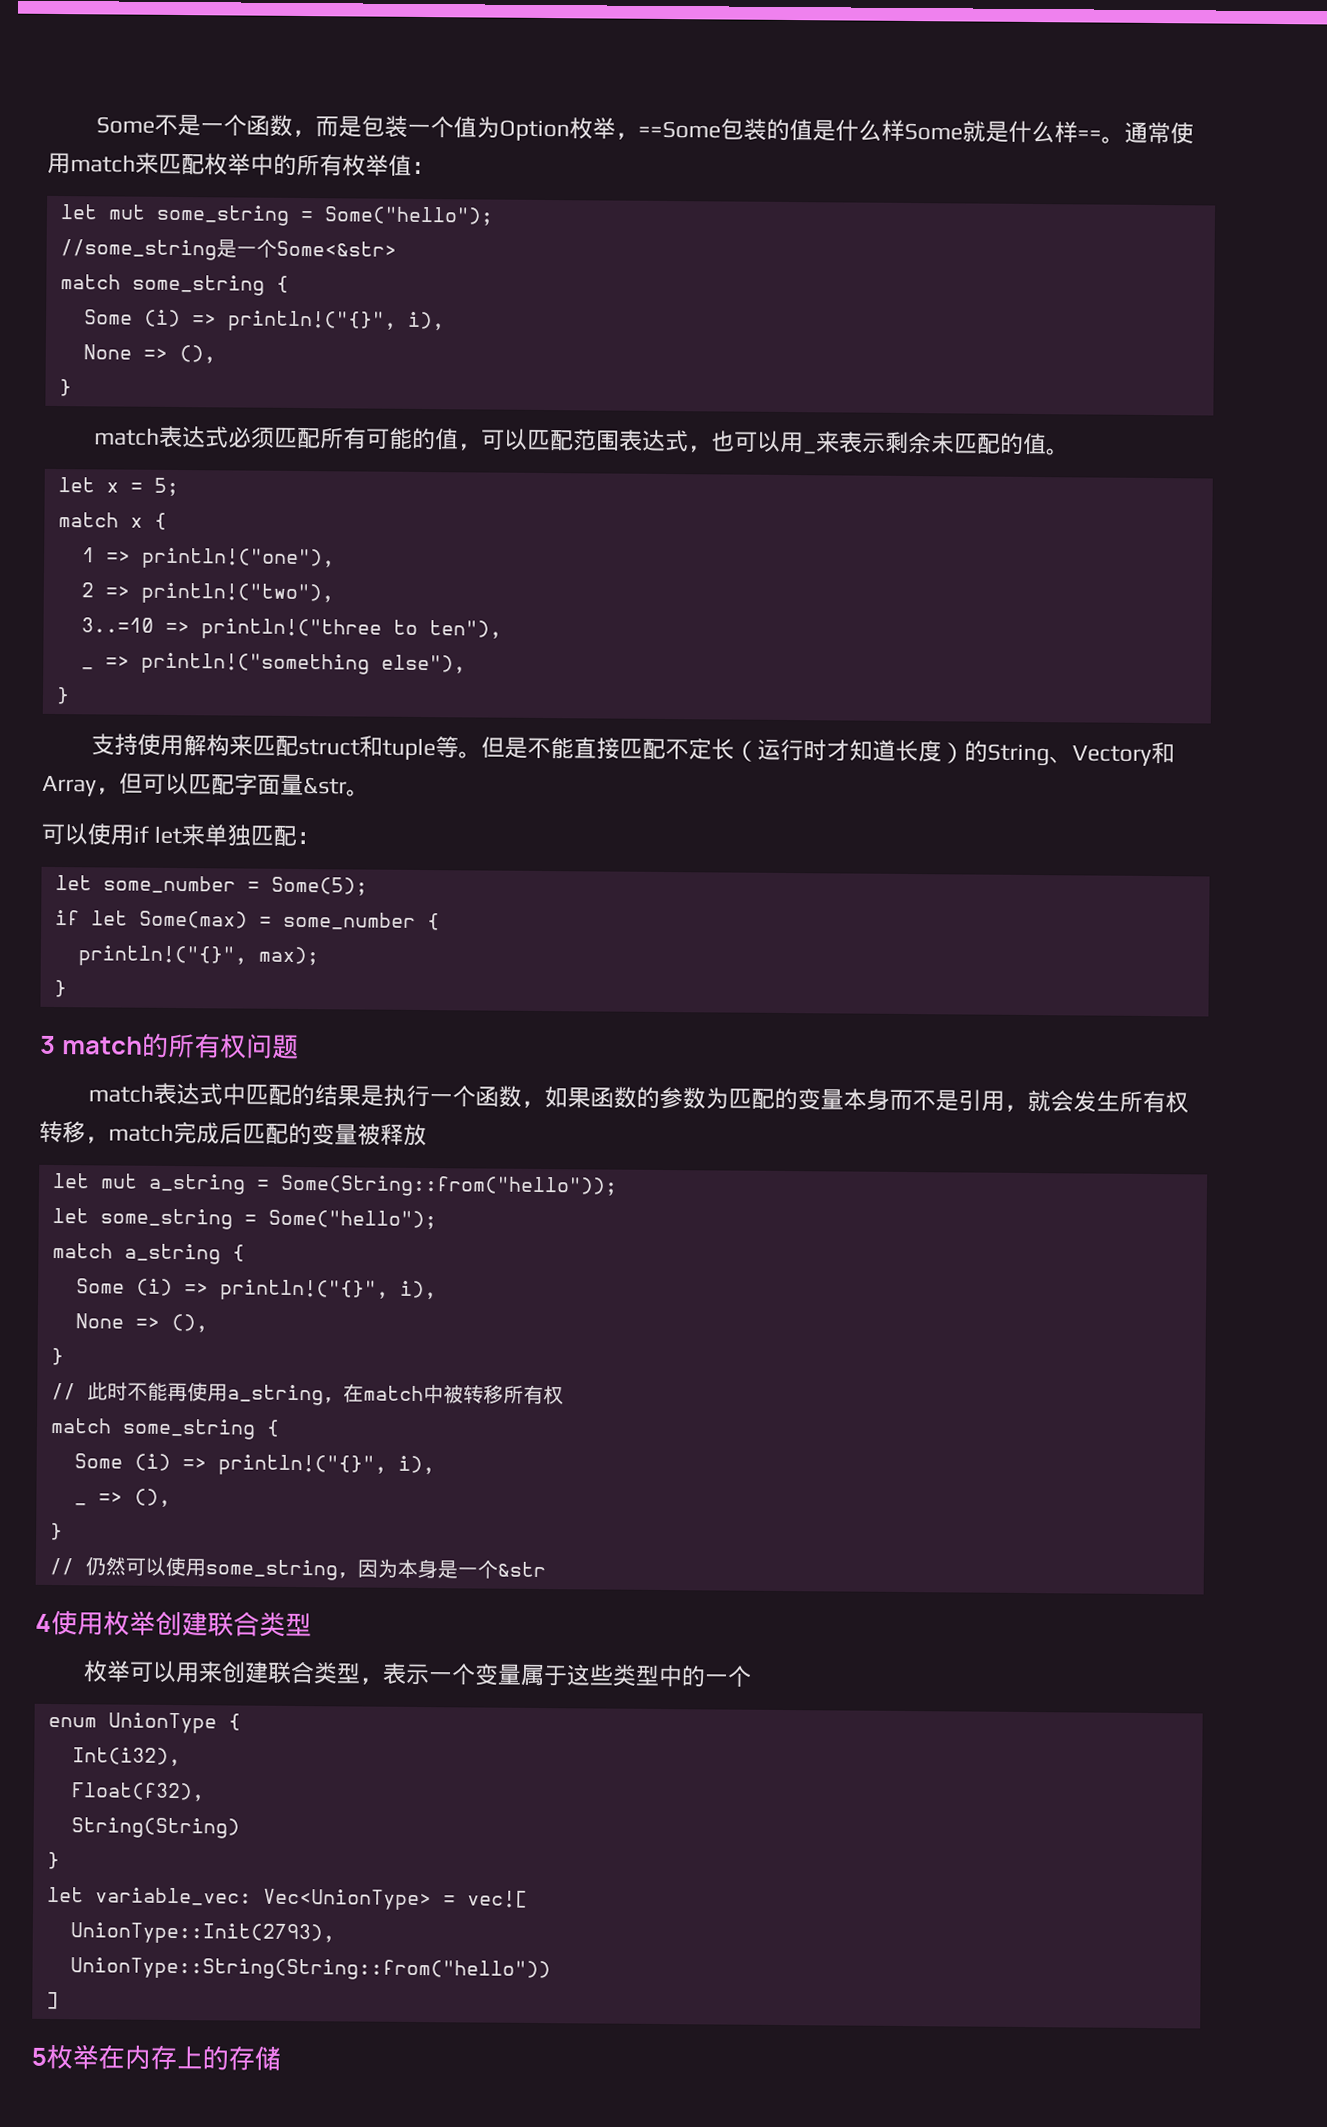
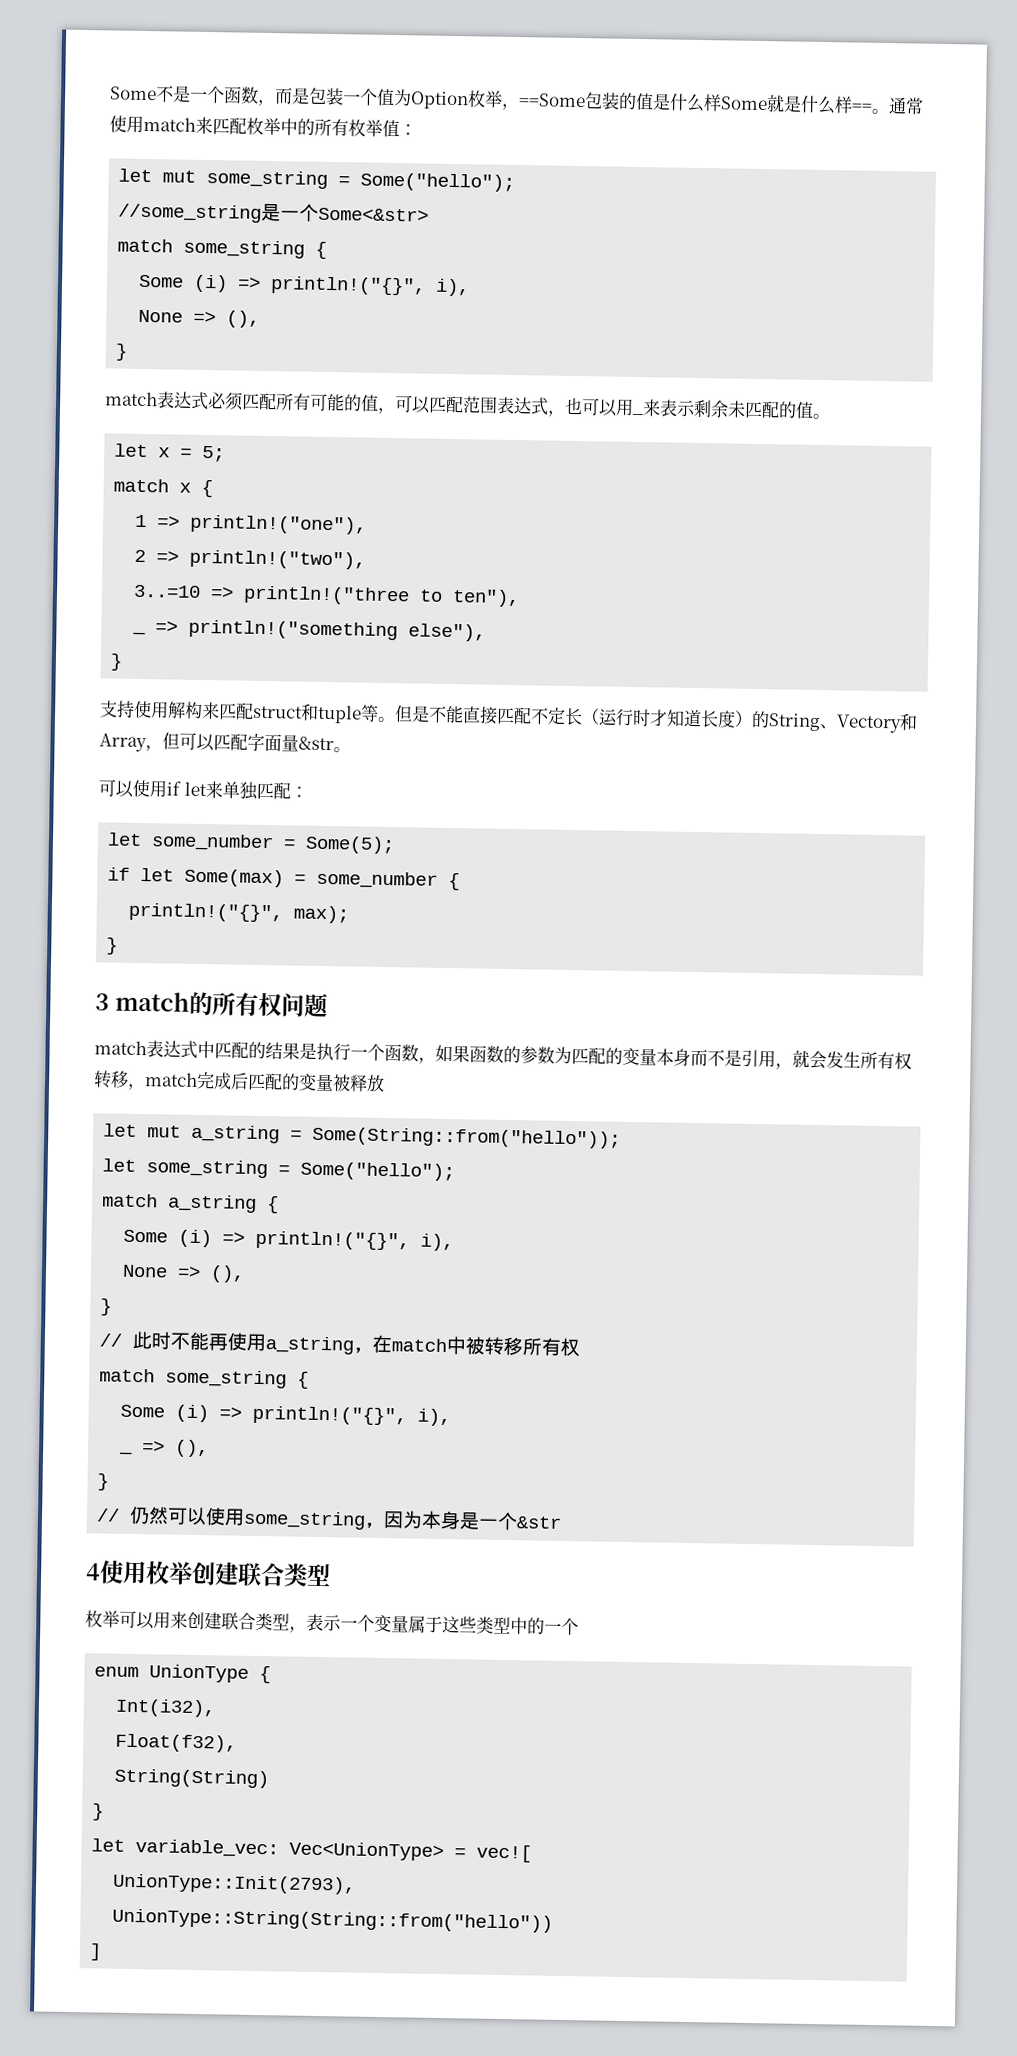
[31,2043,281,2071] // 5枚举在内存上的存储 -> (103, 1952) none

